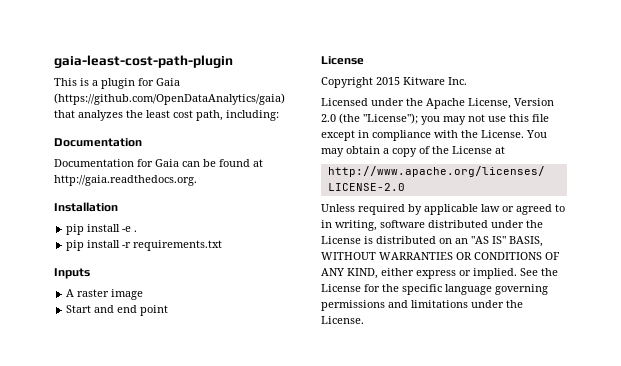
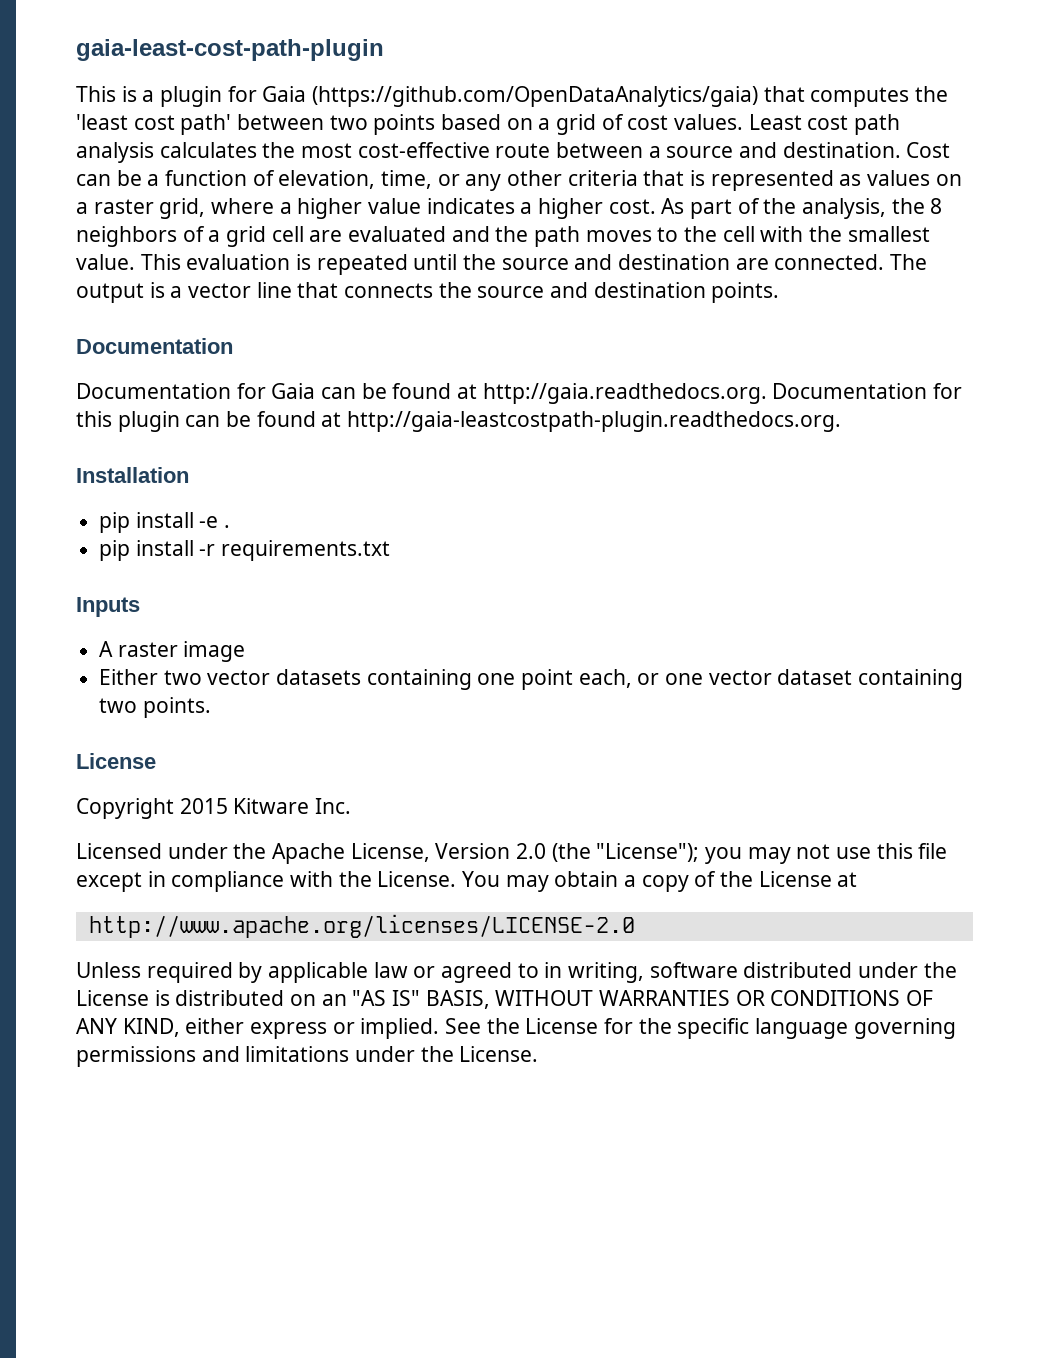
[78,110,279,121] analyzes the least cost path, including: -> [810,86,949,107] [76,114,901,135] [76,142,951,163] [76,170,962,191] [76,198,943,219] [76,226,930,247] [76,254,928,275] [76,282,780,303] computes the 'least cost path' between two points based on a grid of cost values. Least cost path analysis calculates the most cost-effective route between a source and destination. Cost can be a function of elevation, time, or any other criteria that is represented as values on a raster grid, where a higher value indicates a higher cost. As part of the analysis, the 8 neighbors of a grid cell are evaluated and the path moves to the cell with the smallest value. This evaluation is repeated until the source and destination are connected. The output is a vector line that connects the source and destination points.
(197, 180) none -> [772,383,963,399] [76,411,842,432] Documentation for this plugin can be found at http://gaia-leastcostpath-plugin.readthedocs.org.
[66,305,169,316] Start and end point -> [99,669,964,690] [99,697,211,718] Either two vector datasets containing one point each, or one vector dataset containing two points.

